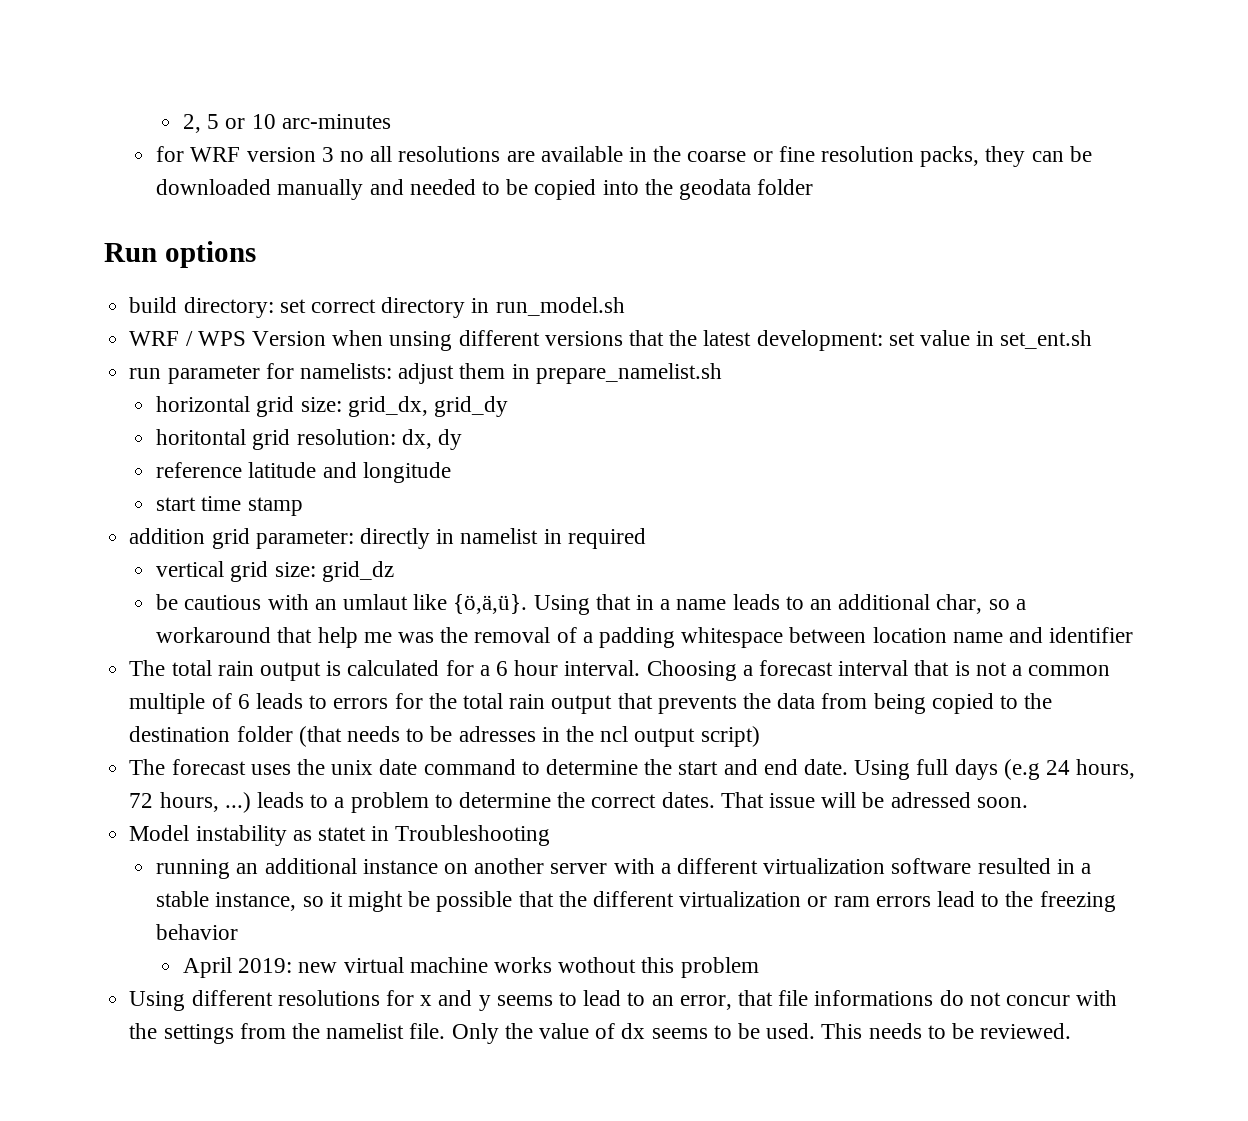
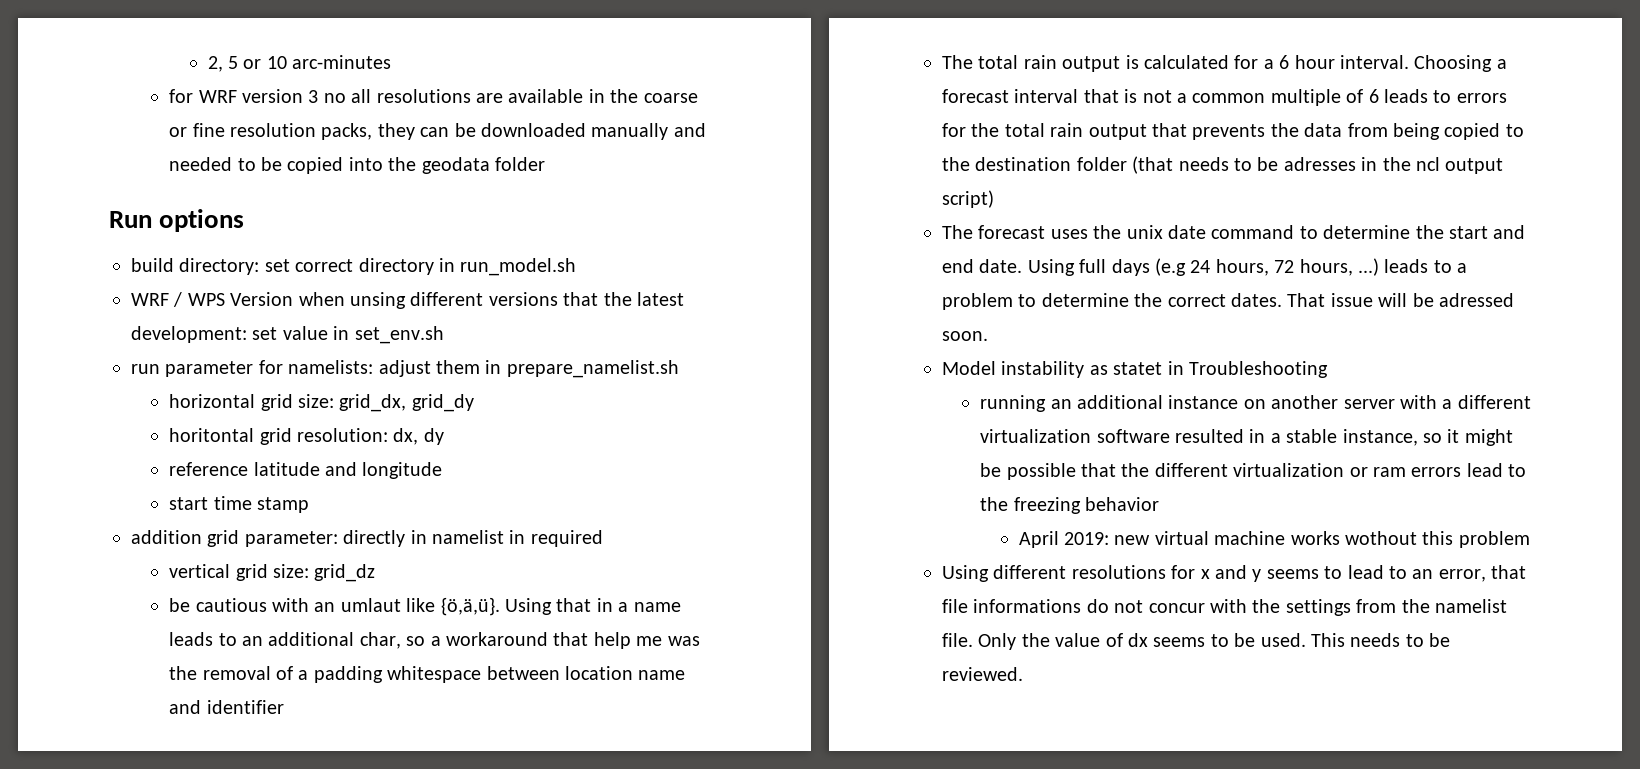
[1000,330,1093,349] set_ent.sh -> [354,326,444,344] set_env.sh

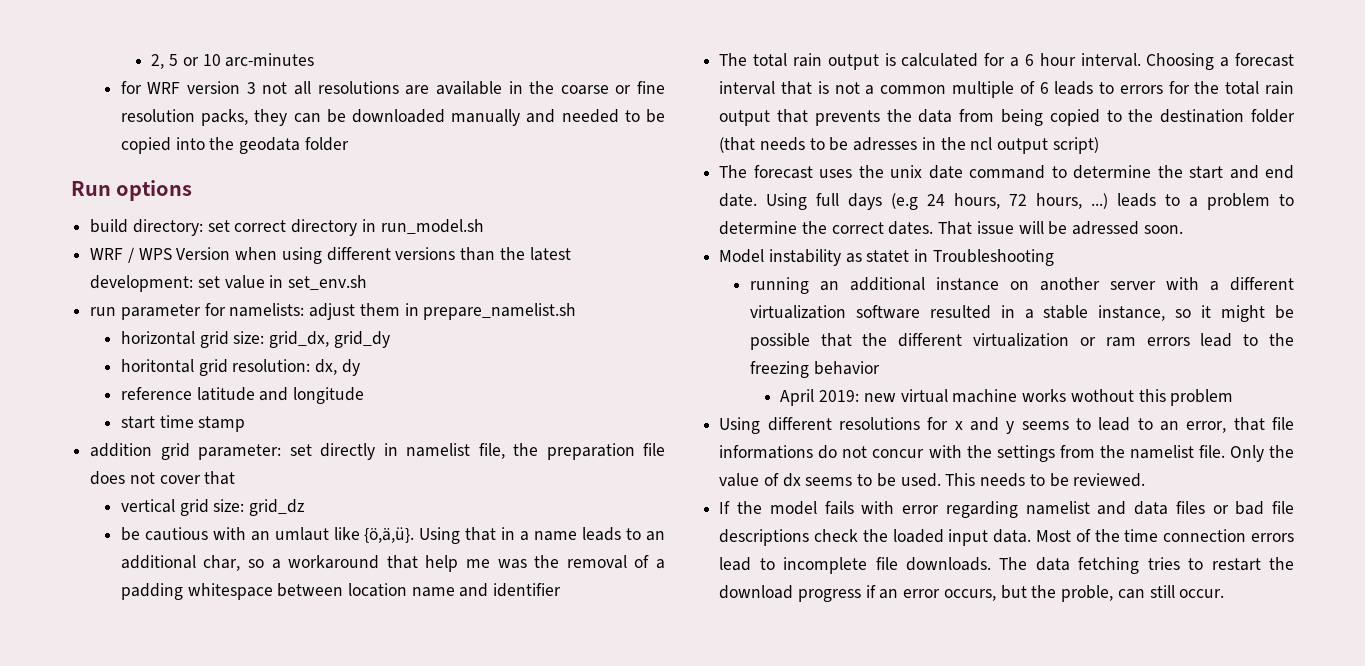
[323,93,346,103] no -> [262,82,288,94] not
[350,292,406,309] unsing -> [281,247,322,264] using
[563,292,599,306] that -> [460,247,496,261] than
(338, 539) none -> [289,444,312,456] set
[509,530,603,547] in required -> [478,443,666,460] [90,471,236,485] file, the preparation file does not cover that
(1023, 674) none -> [719,501,1294,518] [719,529,1294,546] [719,557,1294,574] [719,585,1225,602] // If the model fails with error regarding namelist and data files or bad file descriptions check the loaded input data. Most of the time connection errors lead to incomplete file downloads. The data fetching tries to restart the download progress if an error occurs, but the proble, can still occur.

